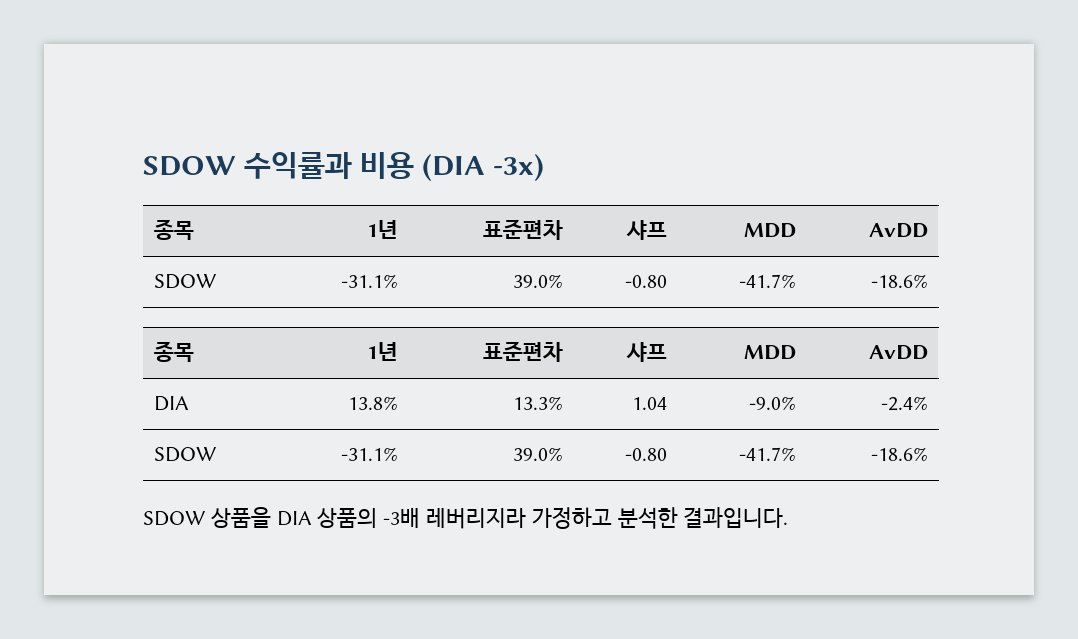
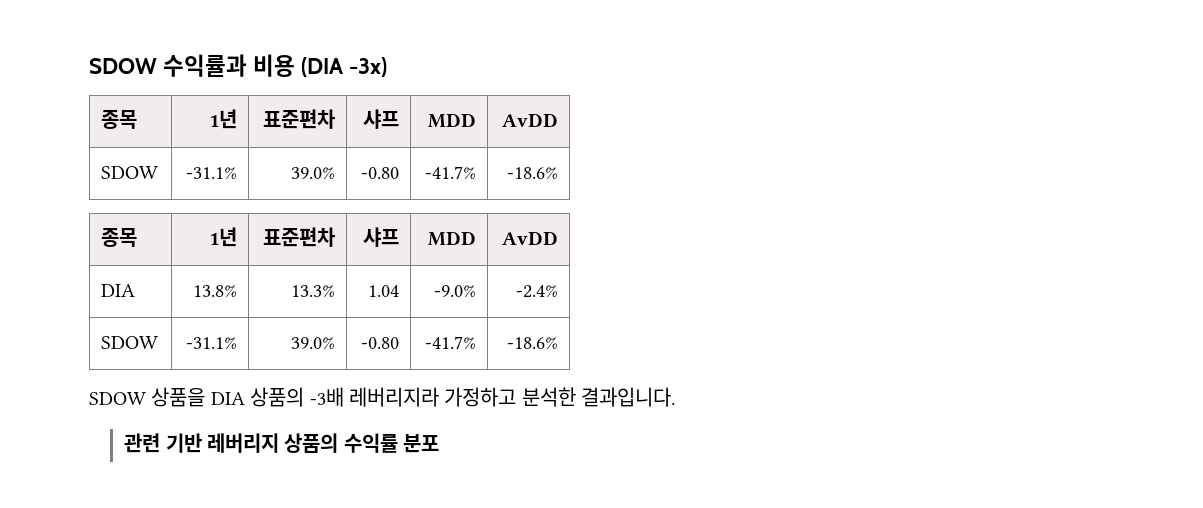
(789, 517) none -> [124,433,440,453] // 관련 기반 레버리지 상품의 수익률 분포

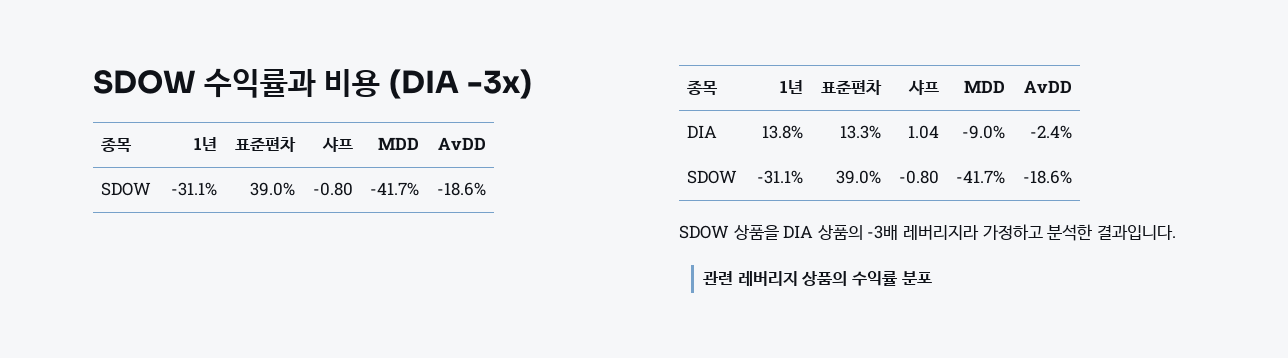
[165,433,202,453] 기반 -> (734, 278) none

